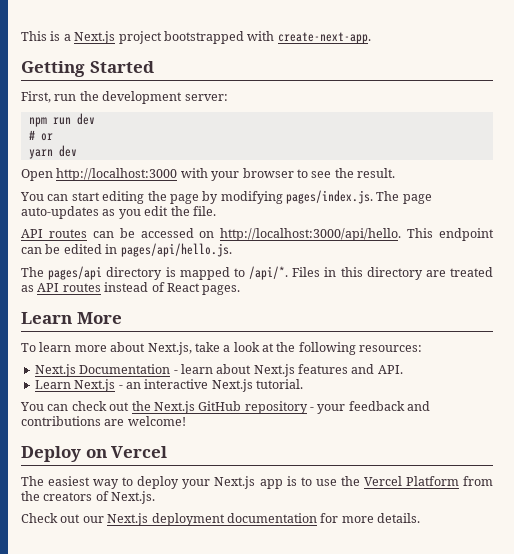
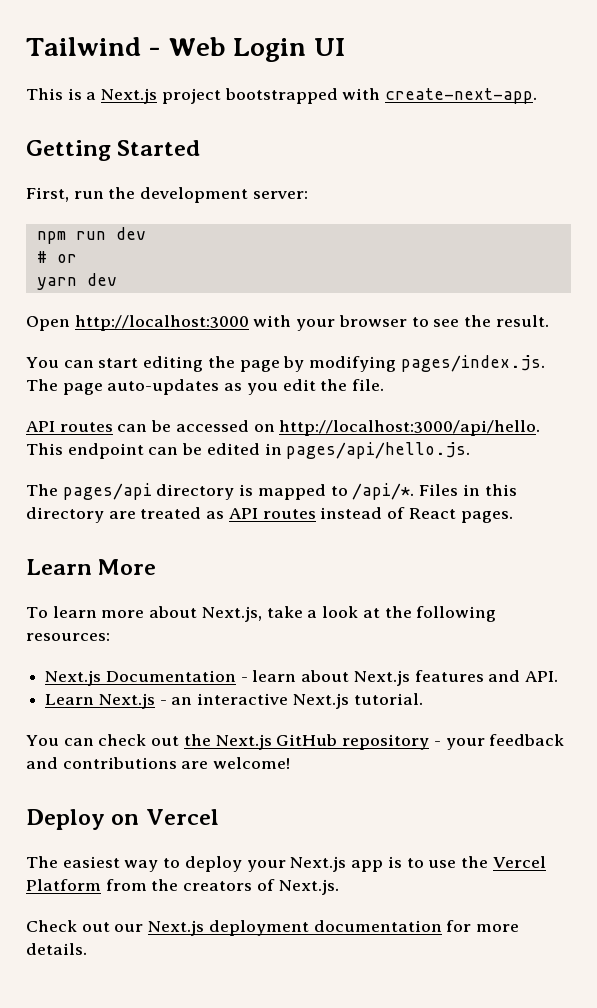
(21, 36) none -> [26,37,345,62] Tailwind - Web Login UI //

